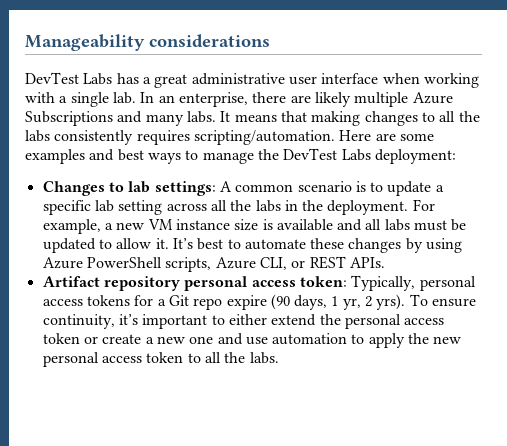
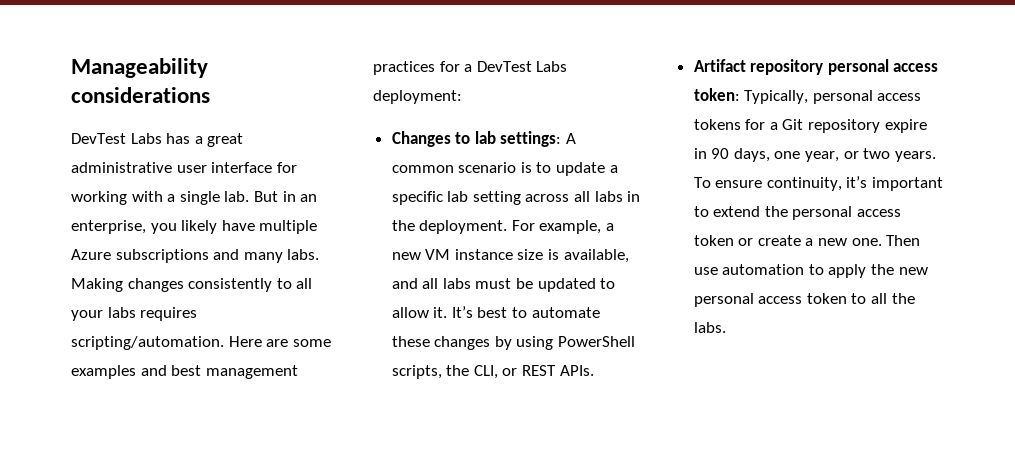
[382,73,420,84] when -> [276,162,297,173] for
[140,92,351,107] In an enterprise, there are likely -> [253,191,318,202] [71,220,255,234] But in an enterprise, you likely have
[25,111,113,126] Subscriptions -> [115,249,209,263] subscriptions
[220,111,480,126] [25,130,134,145] It means that making changes to all the labs consistently -> [71,278,313,292] [71,307,136,321] Making changes consistently to all your labs
[147,149,279,164] ways to manage the -> [205,365,298,379] [373,61,473,75] management practices for a
[230,200,252,211] the -> (591, 196) none
[276,219,333,231] available -> [563,249,629,263] available,
[42,257,83,269] Azure -> (554, 343) none
[215,257,256,269] Azure -> [446,365,470,376] the
[193,294,406,310] repo expire (90 days, 1 yr, 2 yrs). -> [808,119,927,133] [693,148,936,162] repository expire in 90 days, one year, or two years.
[228,314,267,325] either -> (709, 211) none
[189,333,243,345] one and -> [851,235,921,246] one. Then

